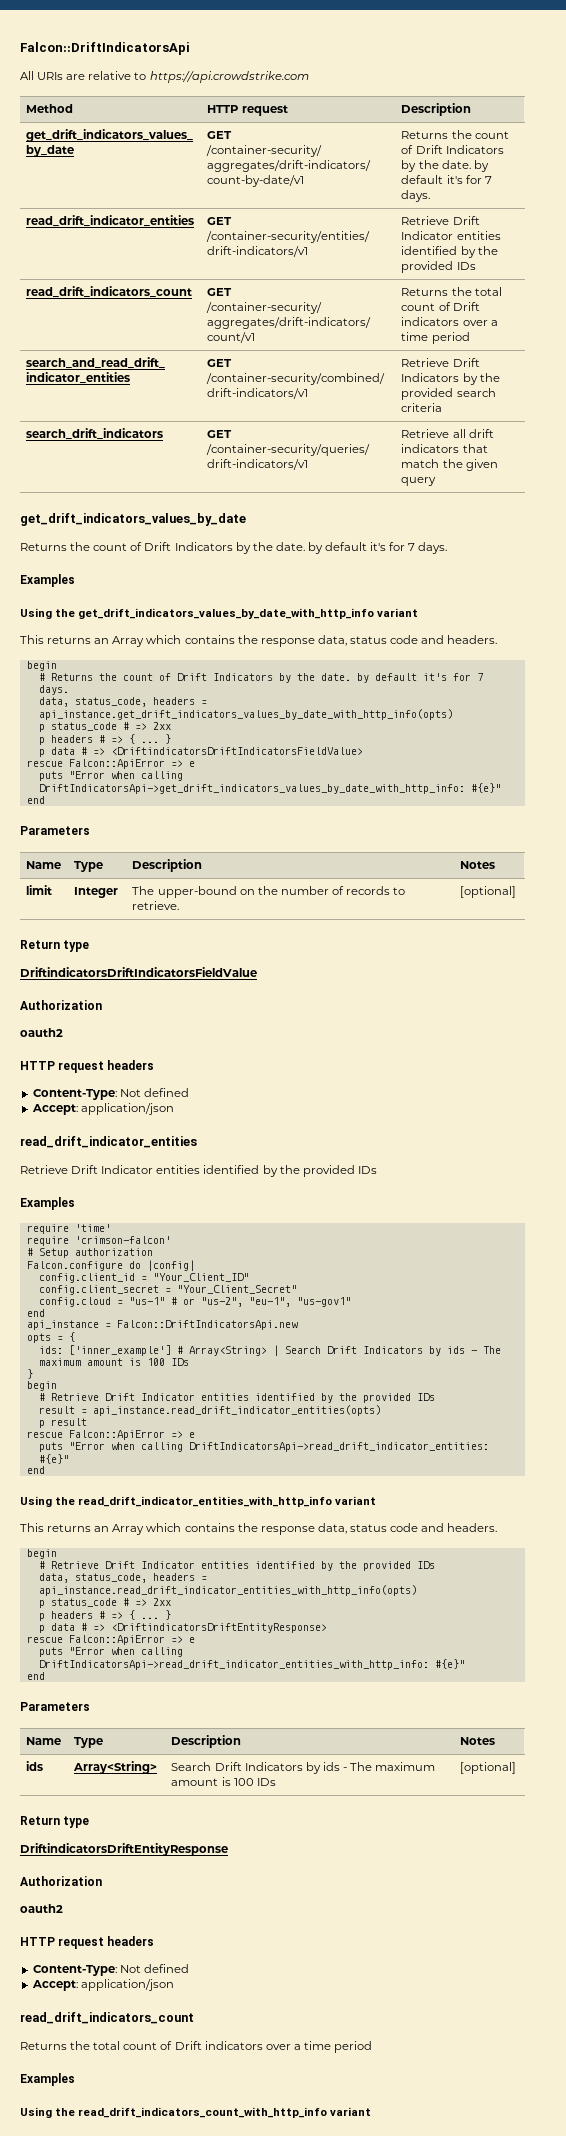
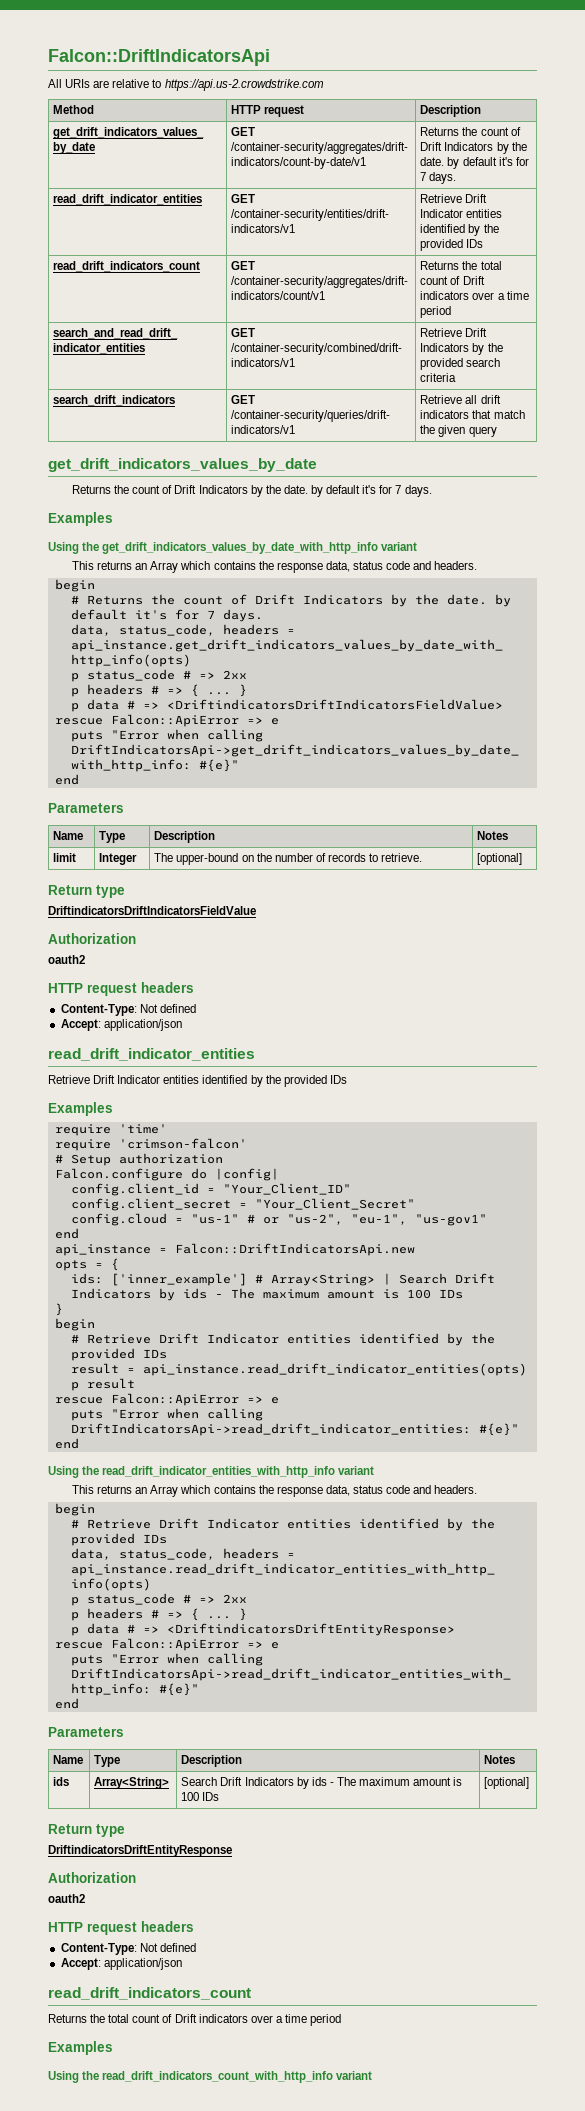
[149,71,309,83] https://api.crowdstrike.com -> [164,79,324,91] https://api.us-2.crowdstrike.com

